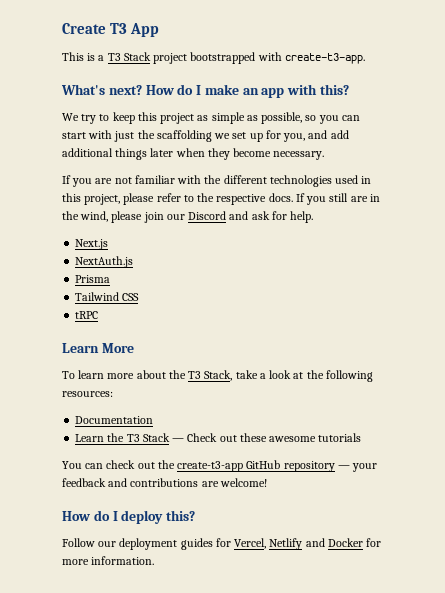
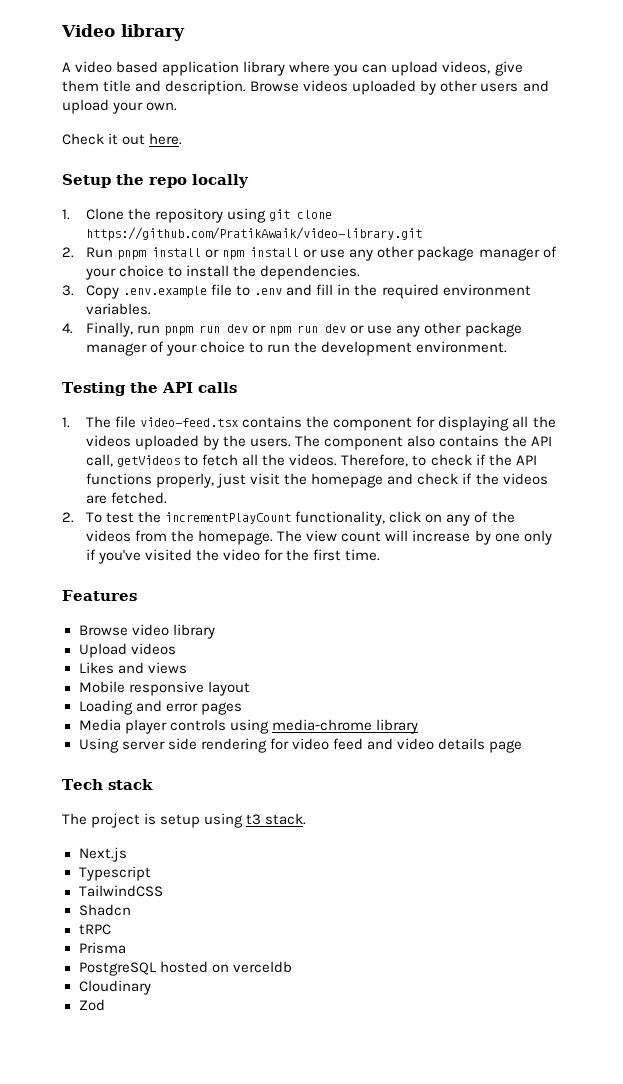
[62,23,160,37] [62,52,365,64] [61,84,350,98] [62,112,360,124] [62,130,349,142] [62,148,325,160] [62,175,372,187] [62,193,380,205] [62,211,314,223] [75,239,109,250] [75,256,134,268] [75,275,111,283] [75,292,140,301] [75,311,99,319] [62,343,134,353] [62,370,373,382] [62,391,113,397] [75,416,154,424] [75,433,362,442] [62,460,378,472] [62,478,267,487] [62,510,196,524] [62,538,382,550] [62,556,155,565] Create T3 App // This is a T3 Stack project bootstrapped with create-t3-app. // What's next? How do I make an app with this? // We try to keep this project as simple as possible, so you can start with just the scaffolding we set up for you, and add additional things later when they become necessary. // If you are not familiar with the different technologies used in this project, please refer to the respective docs. If you still are in the wind, please join our Discord and ask for help. // Next.js // NextAuth.js // Prisma // Tailwind CSS // tRPC // Learn More // To learn more about the T3 Stack, take a look at the following resources: // Documentation // Learn the T3 Stack — Check out these awesome tutorials // You can check out the create-t3-app GitHub repository — your feedback and contributions are welcome! // How do I deploy this? // Follow our deployment guides for Vercel, Netlify and Docker for more information. -> [61,24,185,41] [62,61,523,76] [62,80,549,95] [62,99,178,114] [62,133,183,145] [62,174,249,188] [62,208,333,223] [86,227,423,241] [62,246,557,261] [85,265,361,280] [62,284,531,299] [86,303,152,315] [62,322,522,337] [86,341,508,356] [62,382,237,396] [62,416,556,431] [86,435,552,450] [86,454,537,467] [86,473,548,488] [86,492,168,504] [62,511,515,526] [86,530,552,545] [86,549,381,564] [62,590,137,601] [78,624,215,639] [78,643,176,658] [78,662,187,674] [78,681,250,696] [78,700,242,715] [78,719,418,734] [78,738,522,753] [62,779,153,790] [62,813,307,828] [78,847,127,862] [78,866,151,881] [78,885,163,897] [78,904,131,916] [78,924,111,935] [78,942,126,954] [78,961,292,976] [78,980,151,995] [78,999,105,1011] Video library // A video based application library where you can upload videos, give them title and description. Browse videos uploaded by other users and upload your own. // Check it out here. // Setup the repo locally // 1. Clone the repository using git clone https://github.com/PratikAwaik/video-library.git // 2. Run pnpm install or npm install or use any other package manager of your choice to install the dependencies. // 3. Copy .env.example file to .env and fill in the required environment variables. // 4. Finally, run pnpm run dev or npm run dev or use any other package manager of your choice to run the development environment. // Testing the API calls // 1. The file video-feed.tsx contains the component for displaying all the videos uploaded by the users. The component also contains the API call, getVideos to fetch all the videos. Therefore, to check if the API functions properly, just visit the homepage and check if the videos are fetched. // 2. To test the incrementPlayCount functionality, click on any of the videos from the homepage. The view count will increase by one only if you've visited the video for the first time. // Features // Browse video library // Upload videos // Likes and views // Mobile responsive layout // Loading and error pages // Media player controls using media-chrome library // Using server side rendering for video feed and video details page // Tech stack // The project is setup using t3 stack. // Next.js // Typescript // TailwindCSS // Shadcn // tRPC // Prisma // PostgreSQL hosted on verceldb // Cloudinary // Zod

